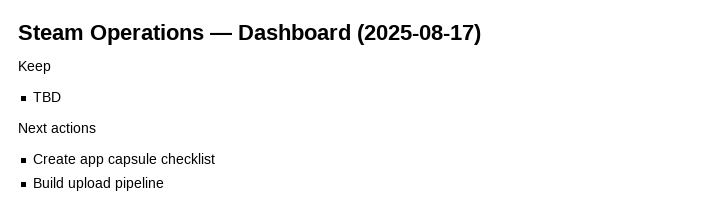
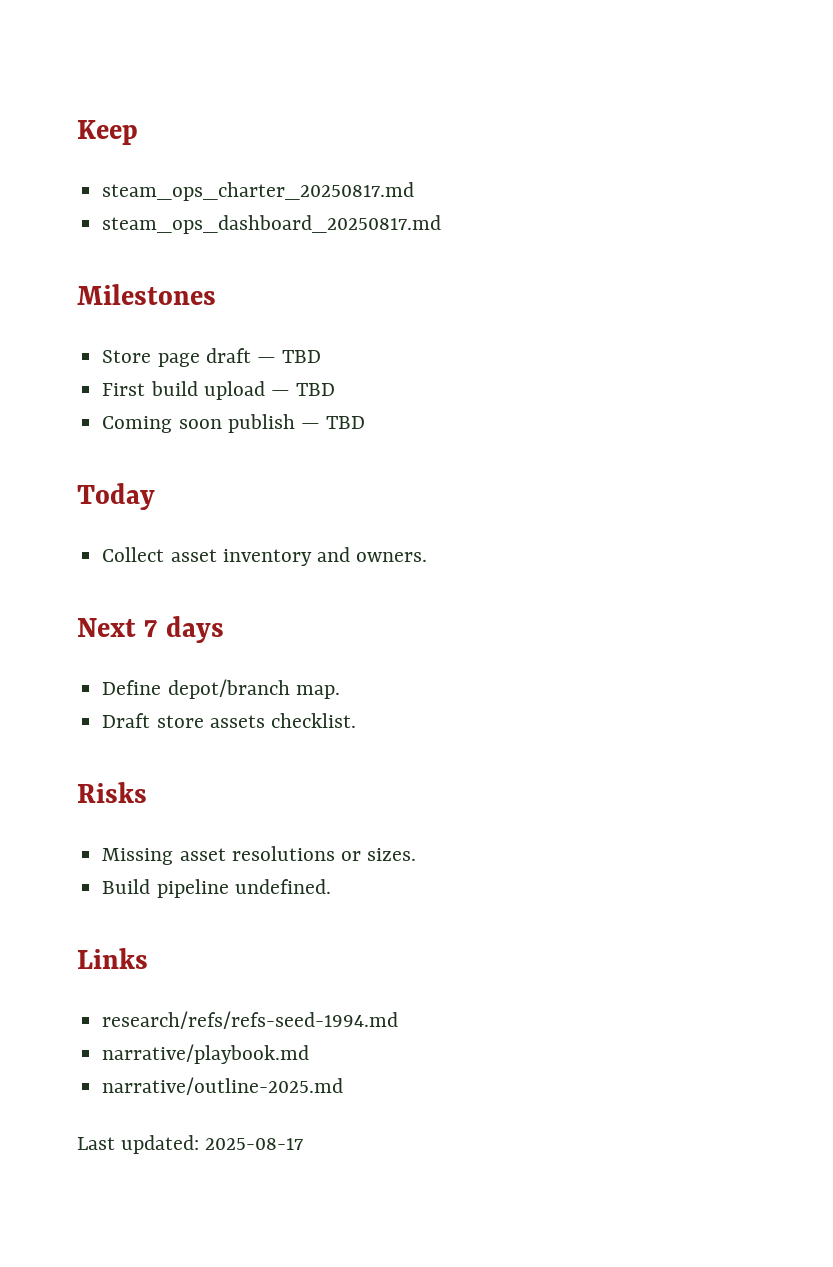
[18,24,481,45] [18,61,51,74] [33,92,62,102] [18,122,96,133] [33,153,216,167] [33,177,165,191] Steam Operations — Dashboard (2025-08-17) // Keep // TBD // Next actions // Create app capsule checklist // Build upload pipeline -> [77,120,138,145] [102,182,415,201] [102,215,442,234] [77,284,216,305] [102,348,322,367] [102,381,336,400] [102,414,366,433] [77,483,155,510] [102,547,428,566] [77,616,224,643] [102,679,340,699] [102,713,356,728] [77,782,147,803] [102,846,417,865] [102,879,331,898] [77,948,148,969] [102,1011,399,1029] [102,1044,310,1064] [102,1077,344,1095] [77,1135,304,1154] Keep // steam_ops_charter_20250817.md // steam_ops_dashboard_20250817.md // Milestones // Store page draft — TBD // First build upload — TBD // Coming soon publish — TBD // Today // Collect asset inventory and owners. // Next 7 days // Define depot/branch map. // Draft store assets checklist. // Risks // Missing asset resolutions or sizes. // Build pipeline undefined. // Links // research/refs/refs-seed-1994.md // narrative/playbook.md // narrative/outline-2025.md // Last updated: 2025-08-17

